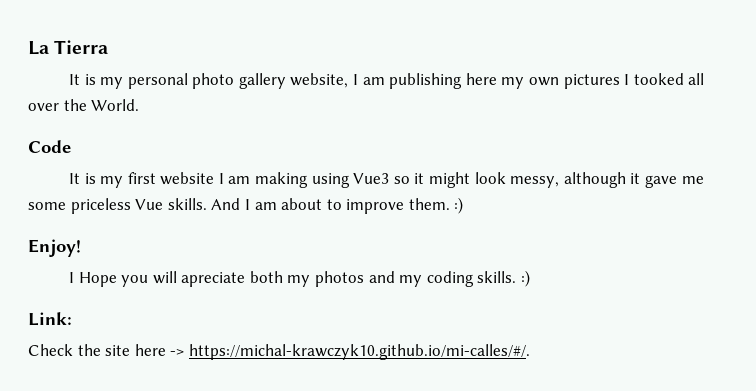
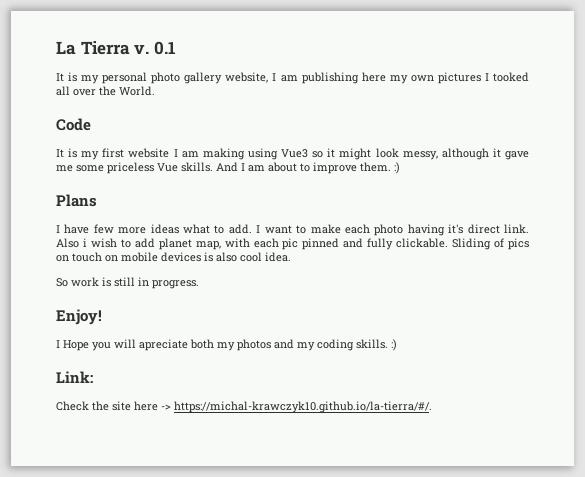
(109, 47) none -> [134,41,176,55] v. 0.1
(464, 205) none -> [56,194,97,207] [56,224,530,236] [56,238,529,250] [56,252,291,262] [56,277,199,289] // Plans // I have few more ideas what to add. I want to make each photo having it's direct link. Also i wish to add planet map, with each pic pinned and fully clickable. Sliding of pics on touch on mobile devices is also cool idea. // So work is still in progress.
[188,344,530,360] https://michal-krawczyk10.github.io/mi-calles/#/. -> [174,401,432,413] https://michal-krawczyk10.github.io/la-tierra/#/.

